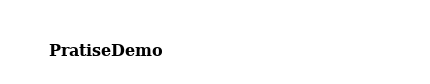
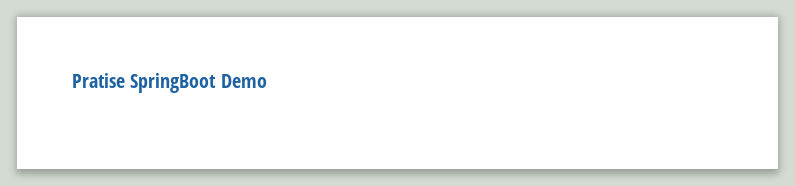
[49,44,163,56] PratiseDemo -> [72,73,267,93] Pratise SpringBoot Demo

